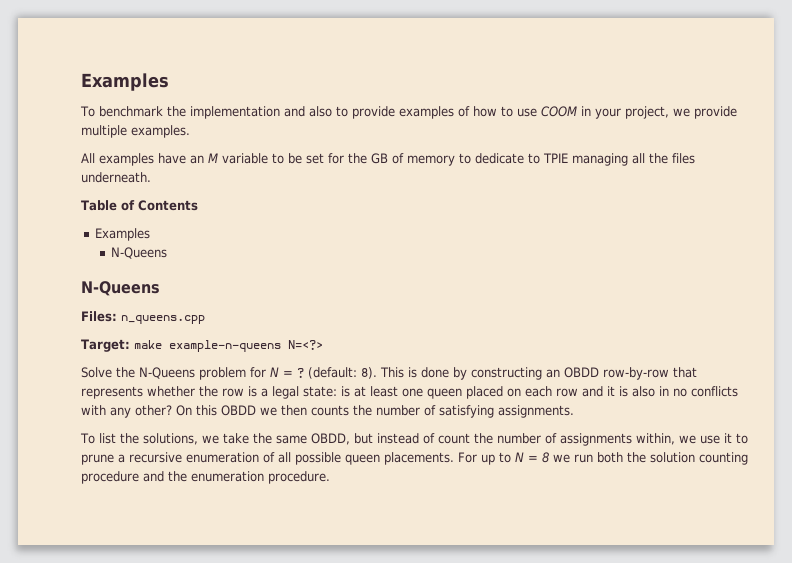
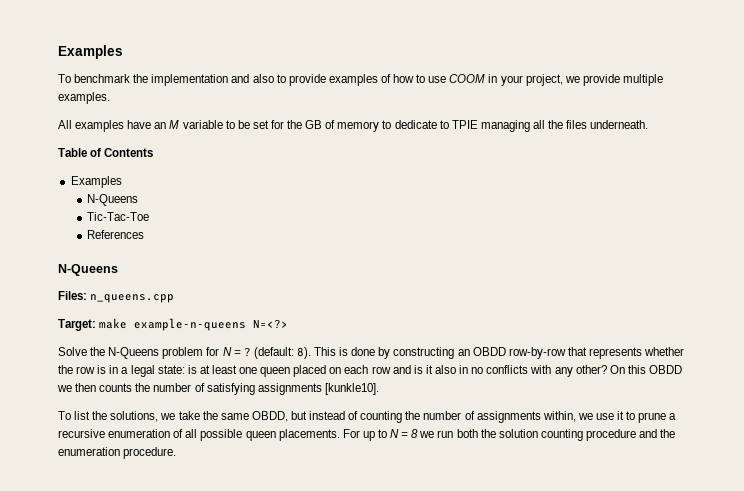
(168, 253) none -> [87,212,150,221] [87,230,145,239] // Tic-Tac-Toe // References
(257, 391) none -> [109,365,119,374] in
[607,386,628,397] it is -> [413,365,433,374] is it
[498,405,574,418] assignments. -> [257,383,379,395] assignments [kunkle10].
[437,433,470,444] count -> [360,411,403,423] counting

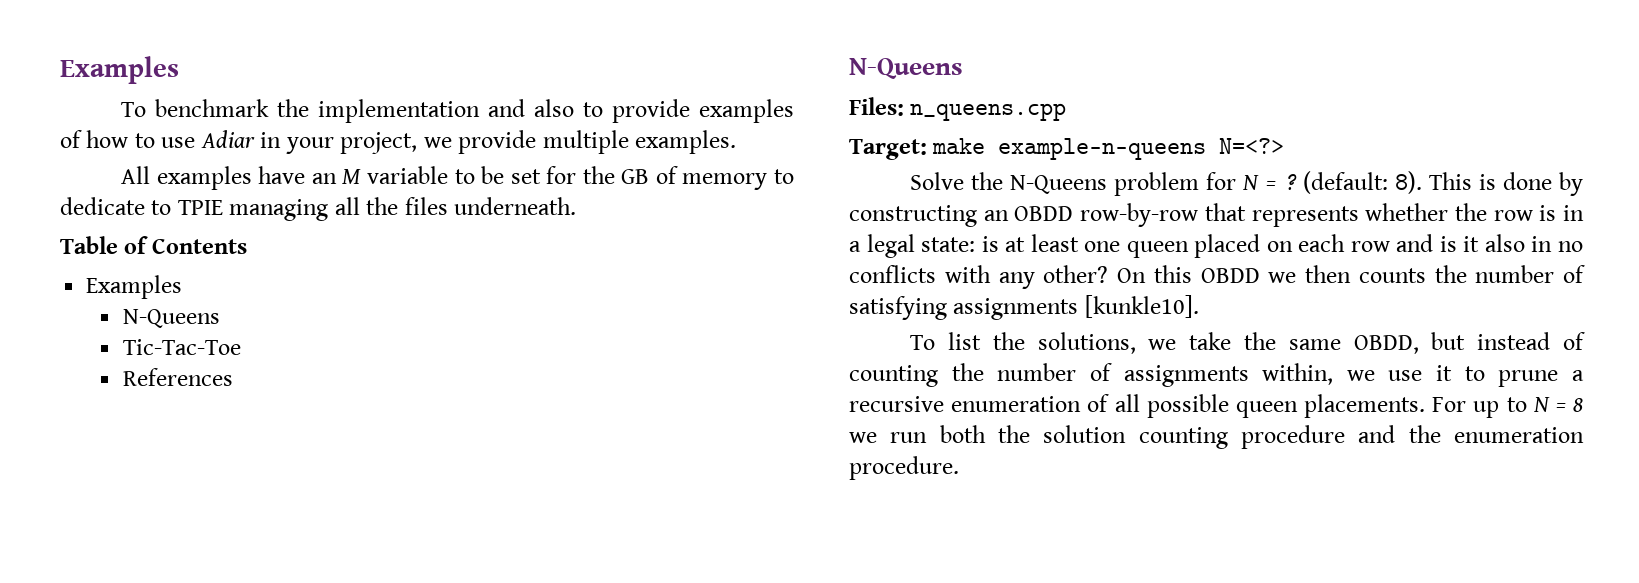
[449,74,486,83] COOM -> [200,130,255,148] Adiar

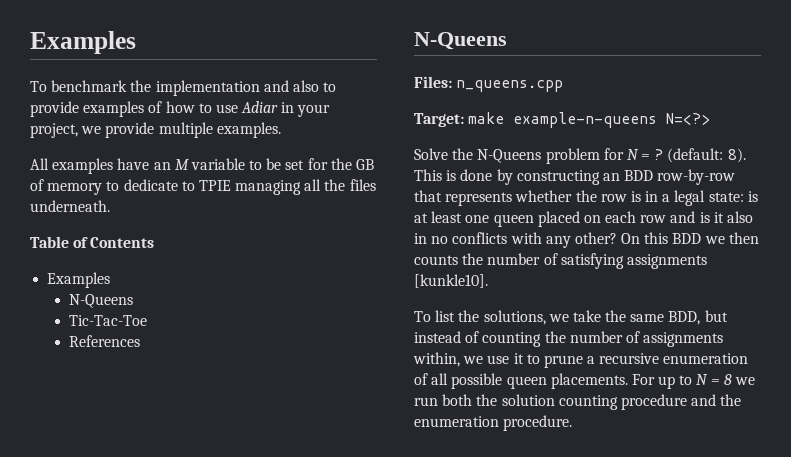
[1014,206,1074,221] OBDD -> [624,170,654,181] BDD
[1200,268,1260,283] OBDD -> [672,233,702,244] BDD
[1353,335,1419,354] OBDD, -> [668,311,701,325] BDD,

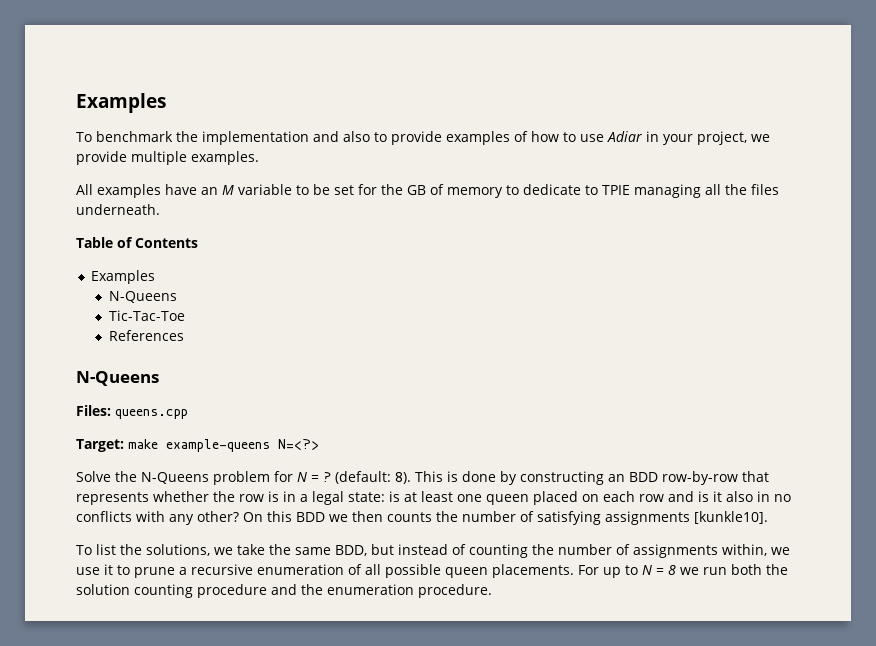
[456,80,564,92] n_queens.cpp -> [115,409,188,419] queens.cpp
[513,112,658,128] example-n-queens -> [165,439,270,452] example-queens

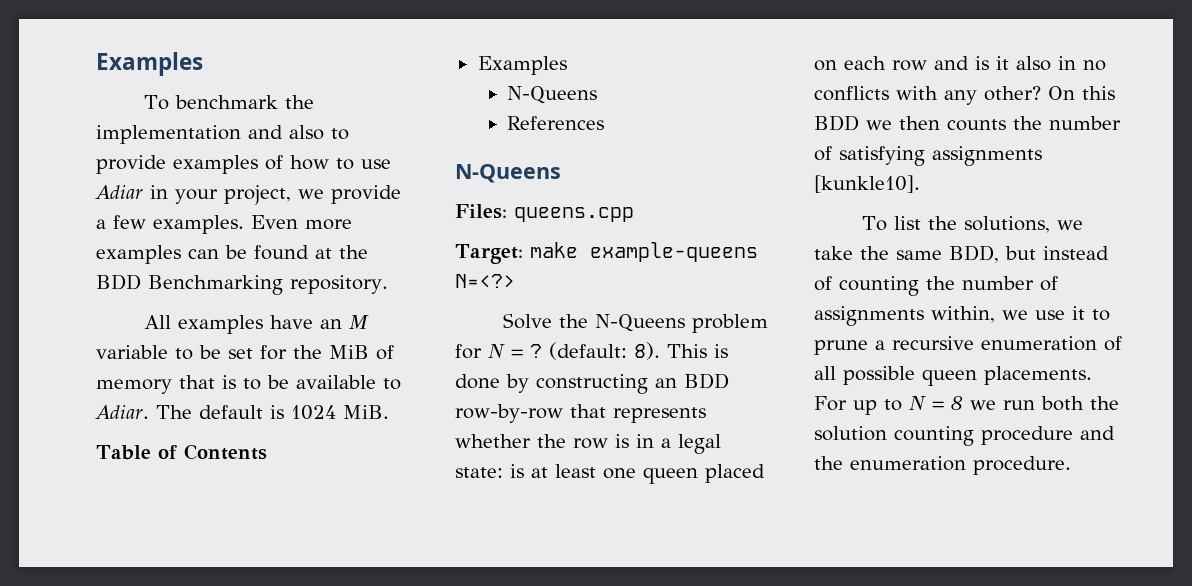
[131,151,187,165] multiple -> [96,215,146,229] a few
(259, 158) none -> [251,215,352,230] [96,245,368,264] [96,274,388,295] Even more examples can be found at the BDD Benchmarking repository.
[407,185,426,195] GB -> [329,345,369,359] MiB
[506,184,779,198] [76,204,160,215] to dedicate to TPIE managing all the files underneath. -> [179,375,401,390] [95,405,389,420] that is to be available to Adiar. The default is 1024 MiB.
[108,310,185,321] // Tic-Tac-Toe -> (598, 95) none

